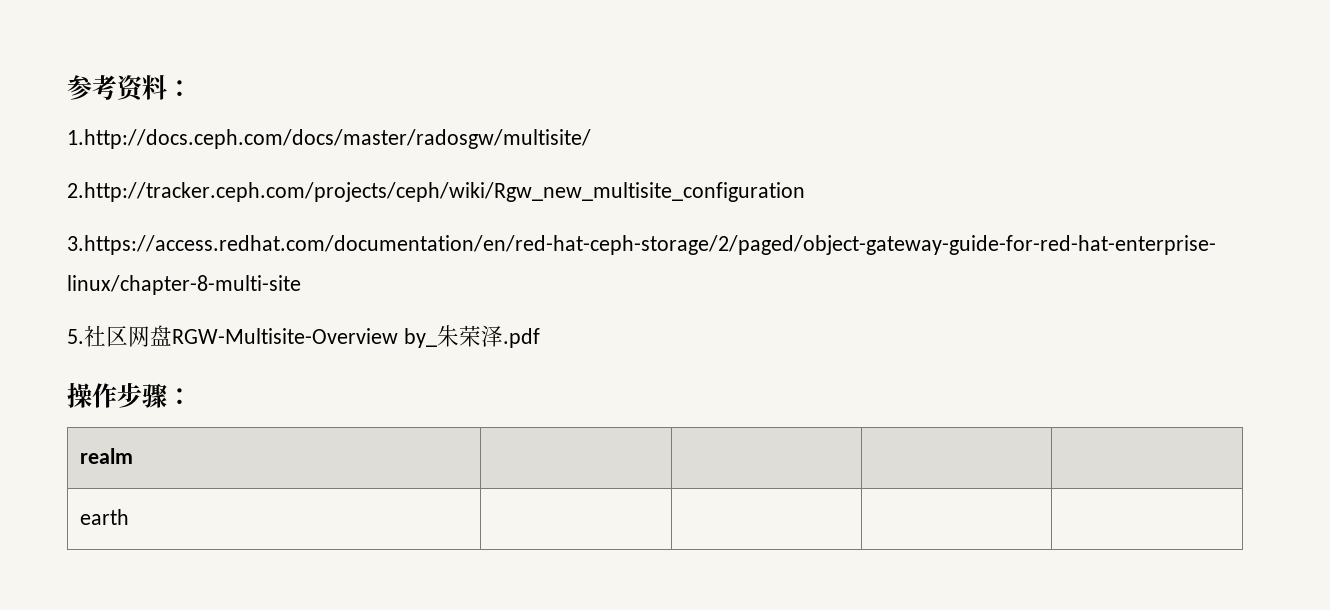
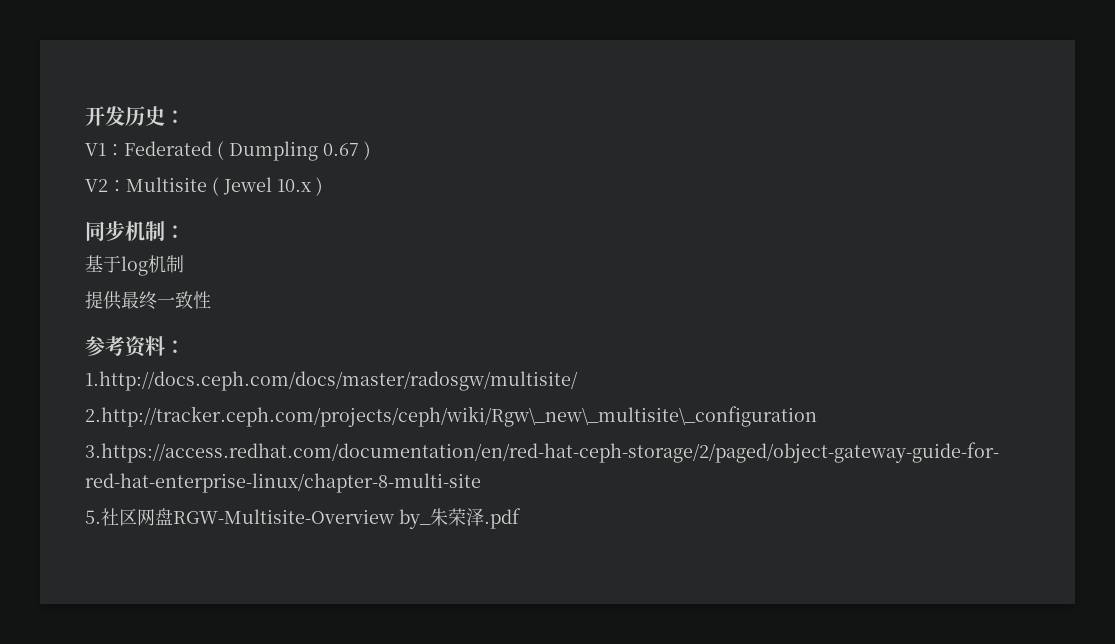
(67, 87) none -> [85,106,185,126] [85,141,371,161] [85,177,323,196] [85,221,185,241] [85,255,184,276] [85,291,211,310] 开发历史： // V1：Federated ( Dumpling 0.67 ) // V2：Multisite ( Jewel 10.x ) // 同步机制： // 基于log机制 // 提供最终一致性 //
[67,182,805,202] 2.http://tracker.ceph.com/projects/ceph/wiki/Rgw_new_multisite_configuration -> [85,406,817,427] 2.http://tracker.ceph.com/projects/ceph/wiki/Rgw\_new\_multisite\_configuration
[67,383,192,408] [80,448,134,464] [80,509,130,525] // 操作步骤： // realm | | | | // earth | | | | -> (521, 518) none

